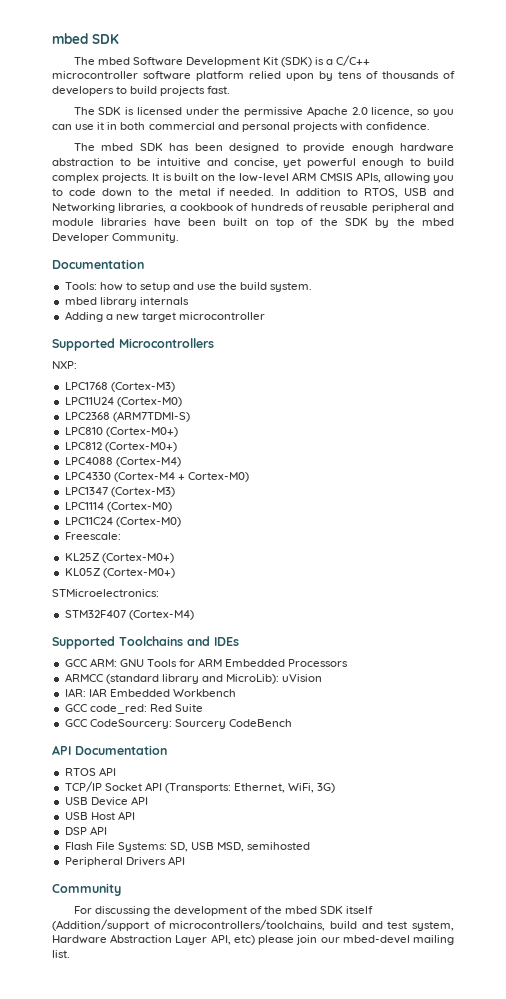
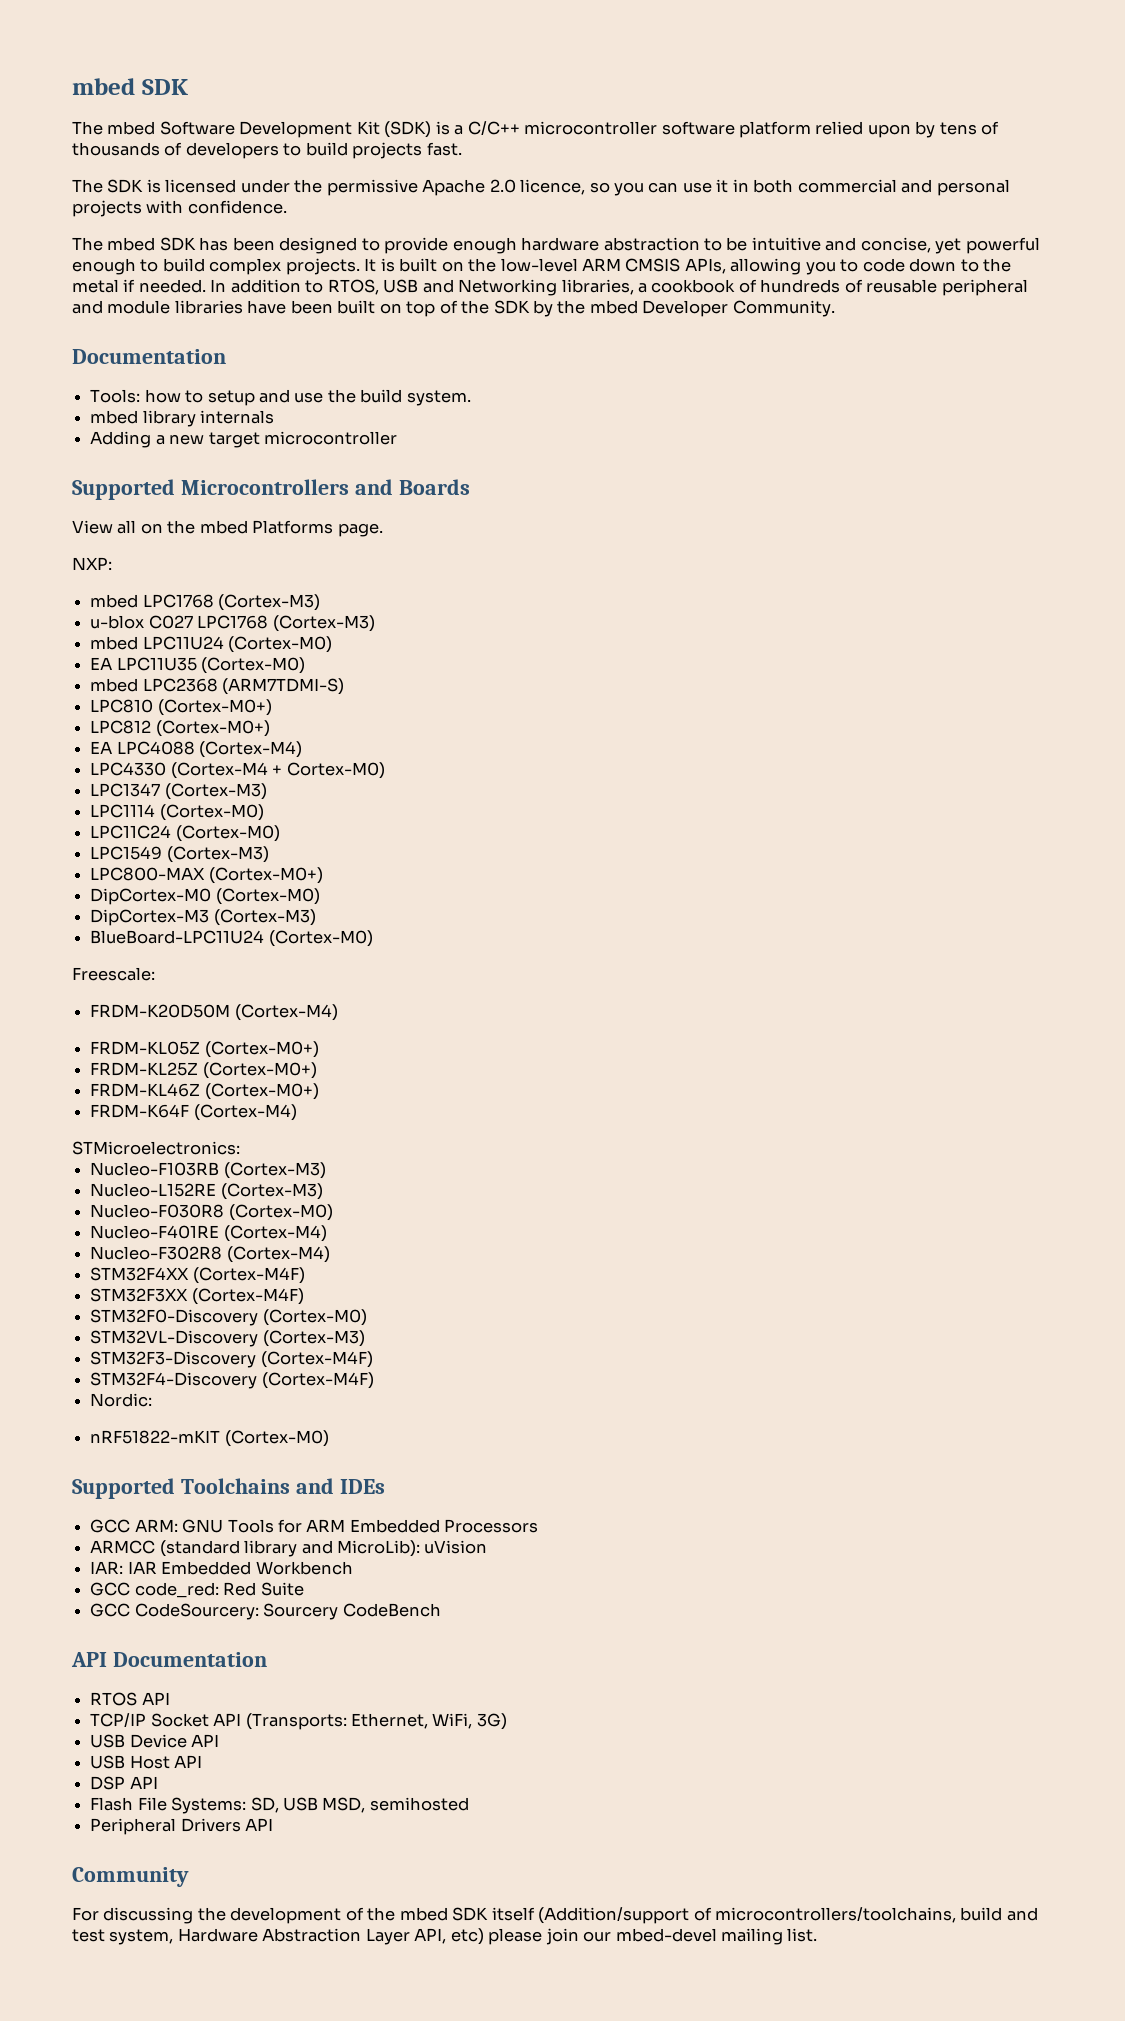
(214, 343) none -> [354,479,470,495] [72,520,383,537] and Boards // View all on the mbed Platforms page.
[64,382,175,392] [64,397,182,407] LPC1768 (Cortex-M3) // LPC11U24 (Cortex-M0) // -> [90,594,321,611] [90,615,375,632] [90,636,333,653] [90,657,306,674] [90,678,139,692] mbed LPC1768 (Cortex-M3) // u-blox C027 LPC1768 (Cortex-M3) // mbed LPC11U24 (Cortex-M0) // EA LPC11U35 (Cortex-M0) // mbed
(177, 447) none -> [90,741,113,754] EA
[64,532,121,540] [64,553,174,563] [64,568,175,578] [52,589,159,597] [64,610,194,620] Freescale: // KL25Z (Cortex-M0+) // KL05Z (Cortex-M0+) // STMicroelectronics: // STM32F407 (Cortex-M4) -> [90,846,269,863] [90,867,323,884] [90,888,320,905] [90,909,316,926] [90,930,373,947] [72,967,155,981] [90,1004,338,1021] [90,1041,319,1058] [90,1062,317,1079] [90,1083,319,1100] [90,1104,297,1121] [72,1141,240,1155] [90,1162,326,1179] [90,1183,323,1200] [90,1204,333,1221] [90,1225,327,1242] [90,1246,330,1263] [90,1267,305,1284] [90,1288,304,1305] [90,1309,367,1326] [90,1330,365,1347] [90,1351,373,1368] [90,1372,374,1389] [90,1393,153,1407] [90,1430,329,1447] LPC1549 (Cortex-M3) // LPC800-MAX (Cortex-M0+) // DipCortex-M0 (Cortex-M0) // DipCortex-M3 (Cortex-M3) // BlueBoard-LPC11U24 (Cortex-M0) // Freescale: // FRDM-K20D50M (Cortex-M4) // FRDM-KL05Z (Cortex-M0+) // FRDM-KL25Z (Cortex-M0+) // FRDM-KL46Z (Cortex-M0+) // FRDM-K64F (Cortex-M4) // STMicroelectronics: // Nucleo-F103RB (Cortex-M3) // Nucleo-L152RE (Cortex-M3) // Nucleo-F030R8 (Cortex-M0) // Nucleo-F401RE (Cortex-M4) // Nucleo-F302R8 (Cortex-M4) // STM32F4XX (Cortex-M4F) // STM32F3XX (Cortex-M4F) // STM32F0-Discovery (Cortex-M0) // STM32VL-Discovery (Cortex-M3) // STM32F3-Discovery (Cortex-M4F) // STM32F4-Discovery (Cortex-M4F) // Nordic: // nRF51822-mKIT (Cortex-M0)

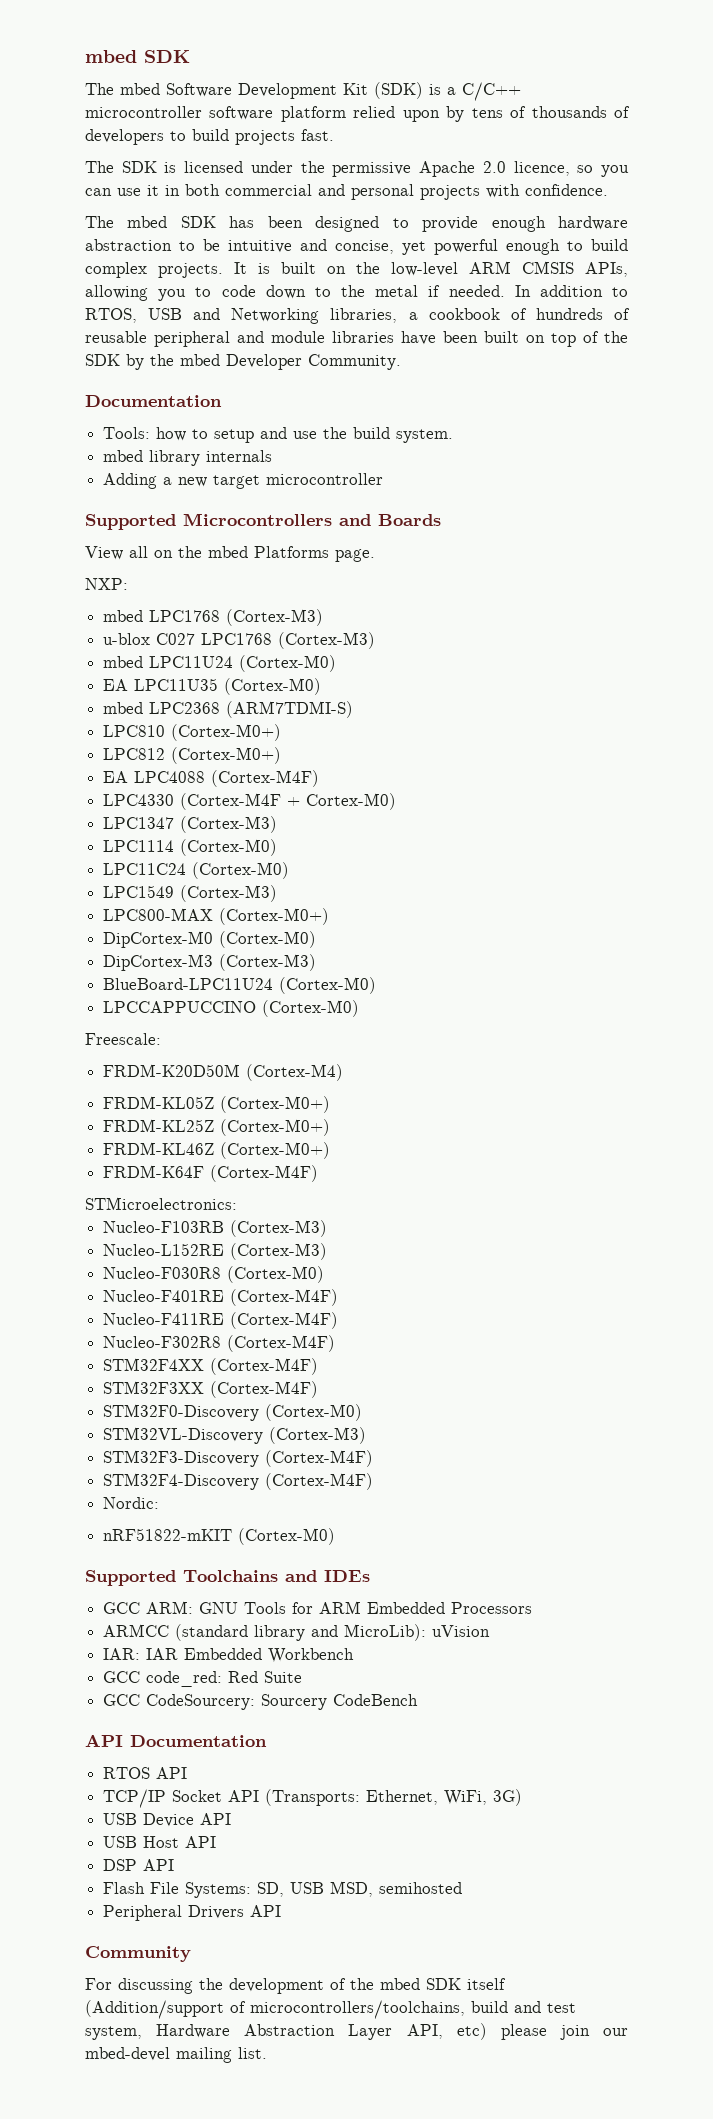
[199,741,303,758] (Cortex-M4) -> [211,770,320,787] (Cortex-M4F)
[170,762,268,779] (Cortex-M4 -> [180,793,282,810] (Cortex-M4F
(373, 938) none -> [103,1000,360,1017] // LPCCAPPUCCINO (Cortex-M0)
[193,1104,297,1121] (Cortex-M4) -> [210,1165,319,1182] (Cortex-M4F)
[223,1225,327,1242] (Cortex-M4) -> [230,1289,339,1306] [103,1312,339,1329] (Cortex-M4F) // Nucleo-F411RE (Cortex-M4F)
[226,1246,330,1263] (Cortex-M4) -> [227,1335,336,1352] (Cortex-M4F)

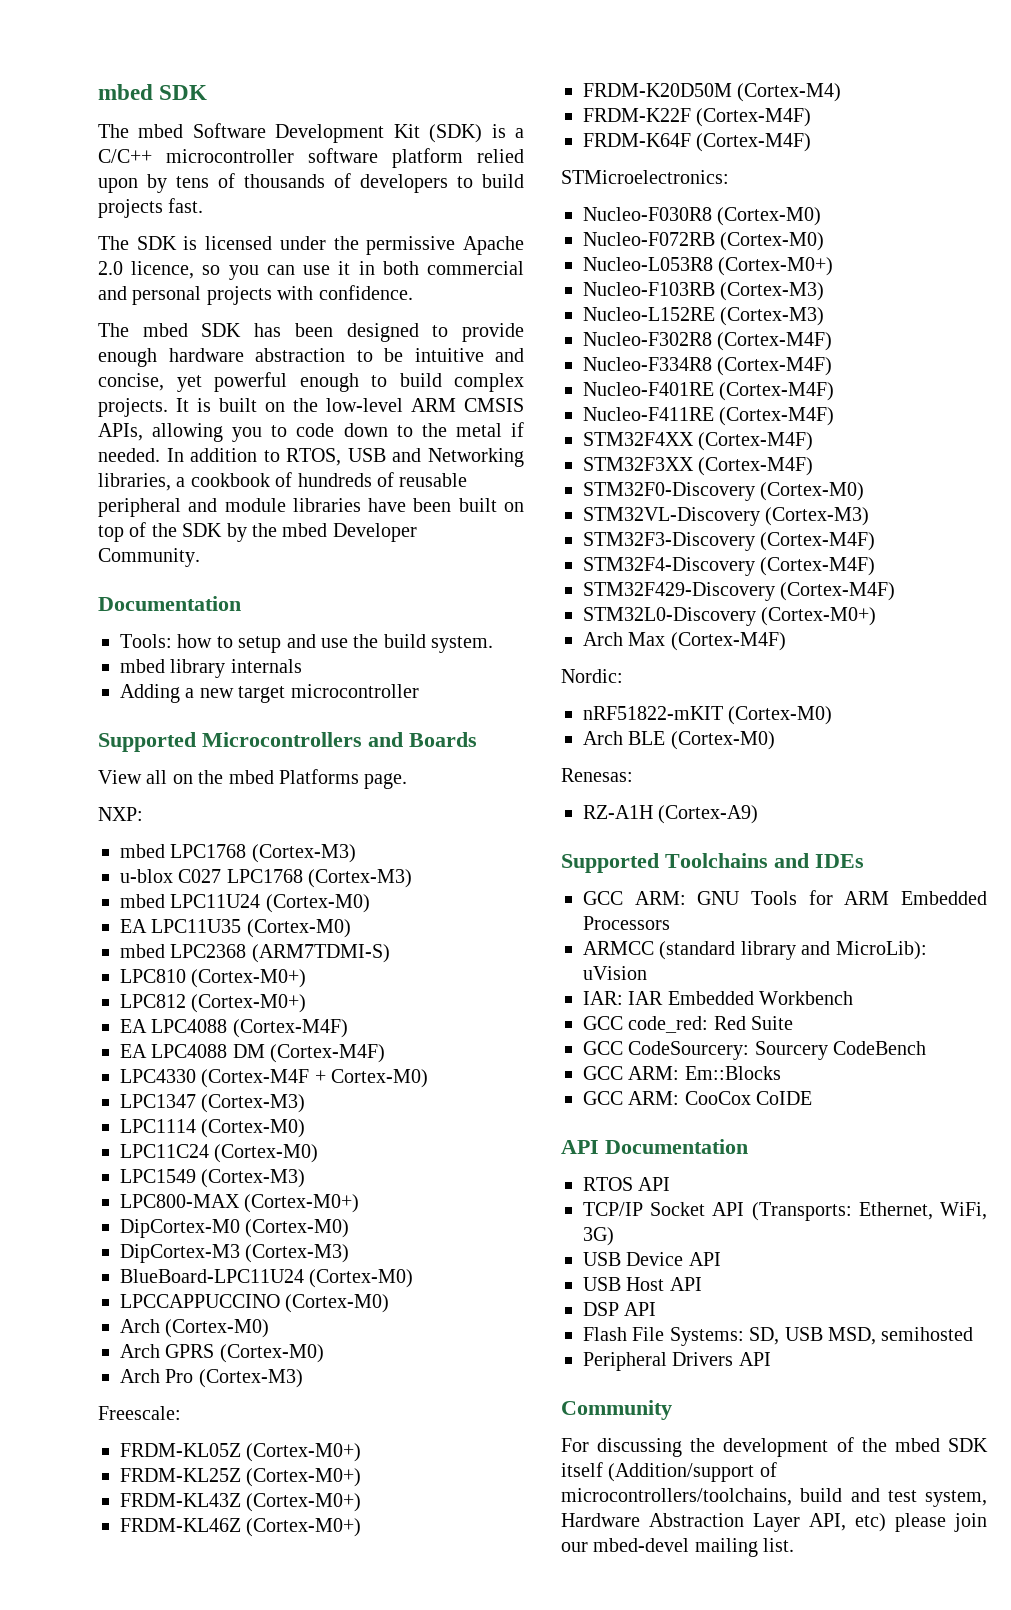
(320, 778) none -> [120,1044,386,1063] // EA LPC4088 DM (Cortex-M4F)
(360, 1008) none -> [120,1319,270,1338] [120,1344,324,1363] [120,1369,303,1388] // Arch (Cortex-M0) // Arch GPRS (Cortex-M0) // Arch Pro (Cortex-M3)
[103,1064,344,1081] // FRDM-K20D50M (Cortex-M4) -> (181, 1413) none
(331, 1127) none -> [120,1493,362,1512] // FRDM-KL43Z (Cortex-M0+)
(331, 1150) none -> [583,83,842,102] [583,108,812,127] // FRDM-K20D50M (Cortex-M4) // FRDM-K22F (Cortex-M4F)
(237, 1203) none -> [583,207,822,226] [583,232,825,251] [583,257,834,276] // Nucleo-F030R8 (Cortex-M0) // Nucleo-F072RB (Cortex-M0) // Nucleo-L053R8 (Cortex-M0+)
[103,1266,325,1283] Nucleo-F030R8 (Cortex-M0) -> [583,332,833,351] [583,357,833,376] Nucleo-F302R8 (Cortex-M4F) // Nucleo-F334R8 (Cortex-M4F)
[103,1335,336,1352] // Nucleo-F302R8 (Cortex-M4F) -> (835, 416) none
[103,1497,160,1509] [103,1528,336,1545] Nordic: // nRF51822-mKIT (Cortex-M0) -> [583,582,896,601] [583,607,877,626] [583,632,786,651] [561,669,623,683] [583,706,833,725] [583,731,775,750] [561,768,633,782] [583,805,759,824] STM32F429-Discovery (Cortex-M4F) // STM32L0-Discovery (Cortex-M0+) // Arch Max (Cortex-M4F) // Nordic: // nRF51822-mKIT (Cortex-M0) // Arch BLE (Cortex-M0) // Renesas: // RZ-A1H (Cortex-A9)
(419, 1700) none -> [583,1066,781,1080] [583,1091,813,1105] // GCC ARM: Em::Blocks // GCC ARM: CooCox CoIDE

